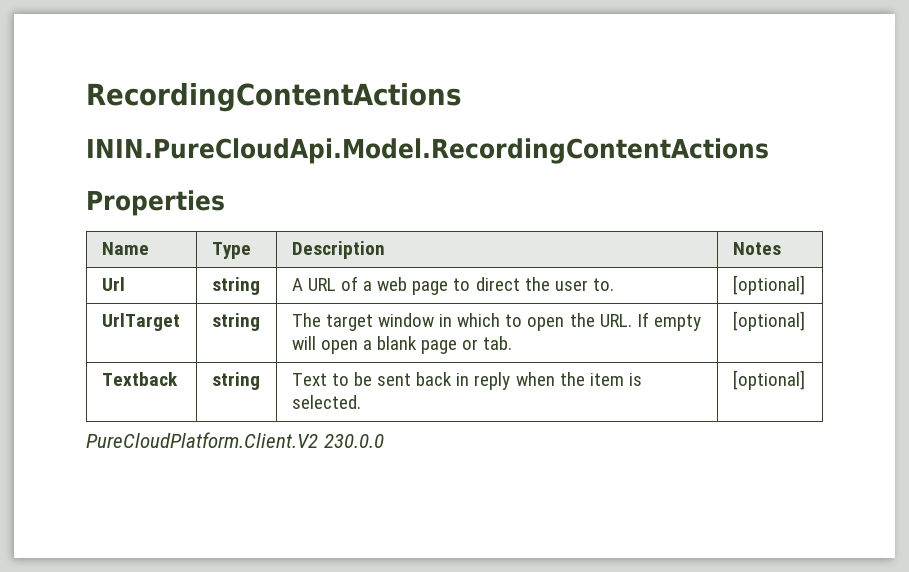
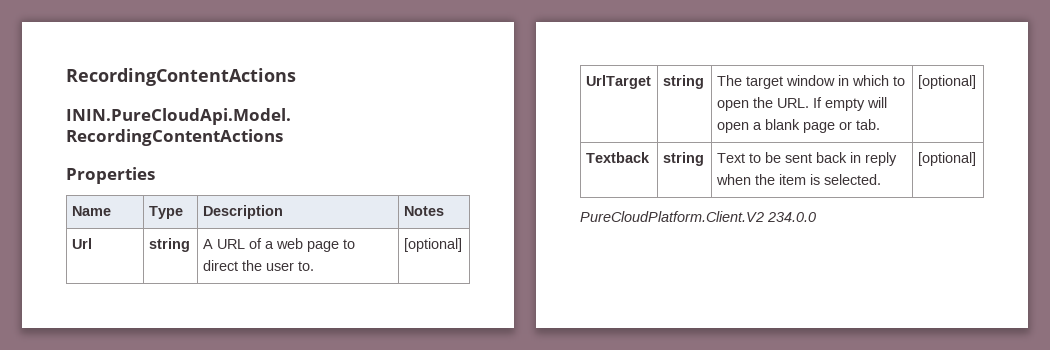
[323,434,384,448] 230.0.0 -> [767,212,816,222] 234.0.0

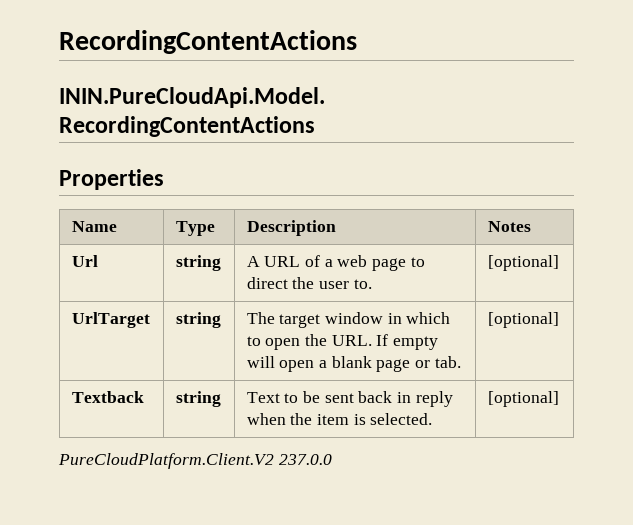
[767,212,816,222] 234.0.0 -> [278,454,332,465] 237.0.0

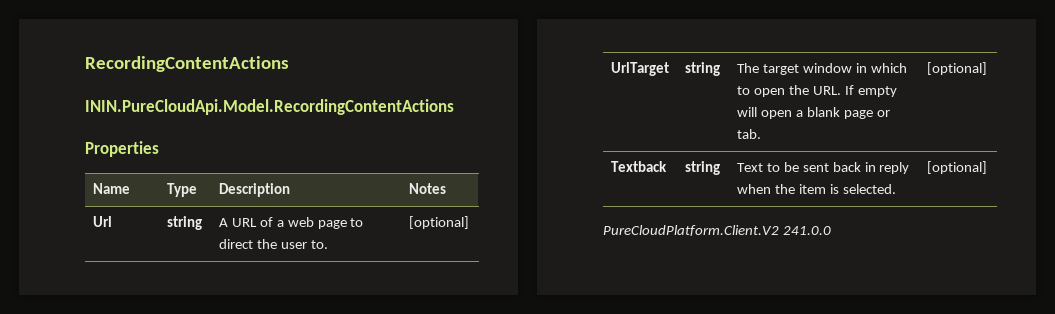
[278,454,332,465] 237.0.0 -> [782,226,831,235] 241.0.0

